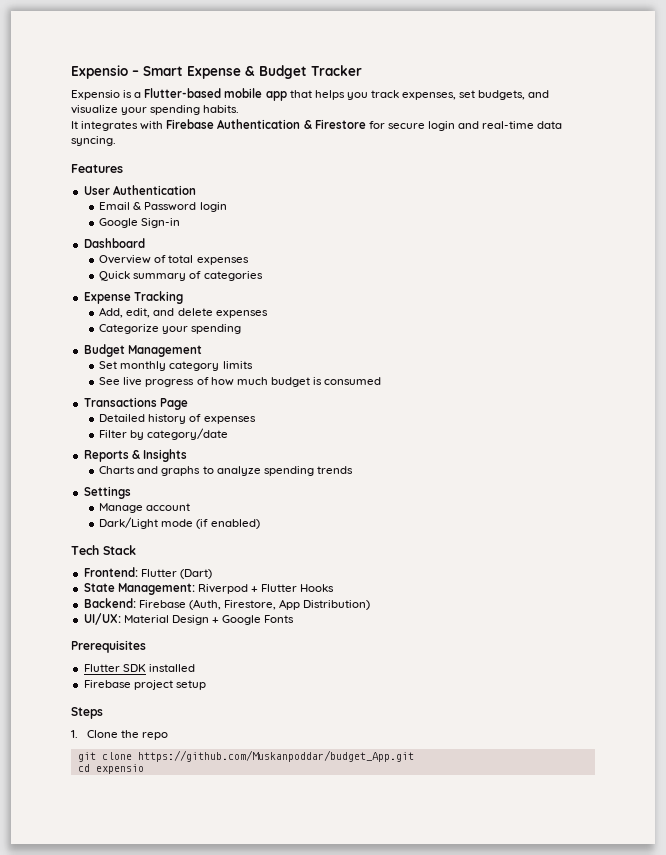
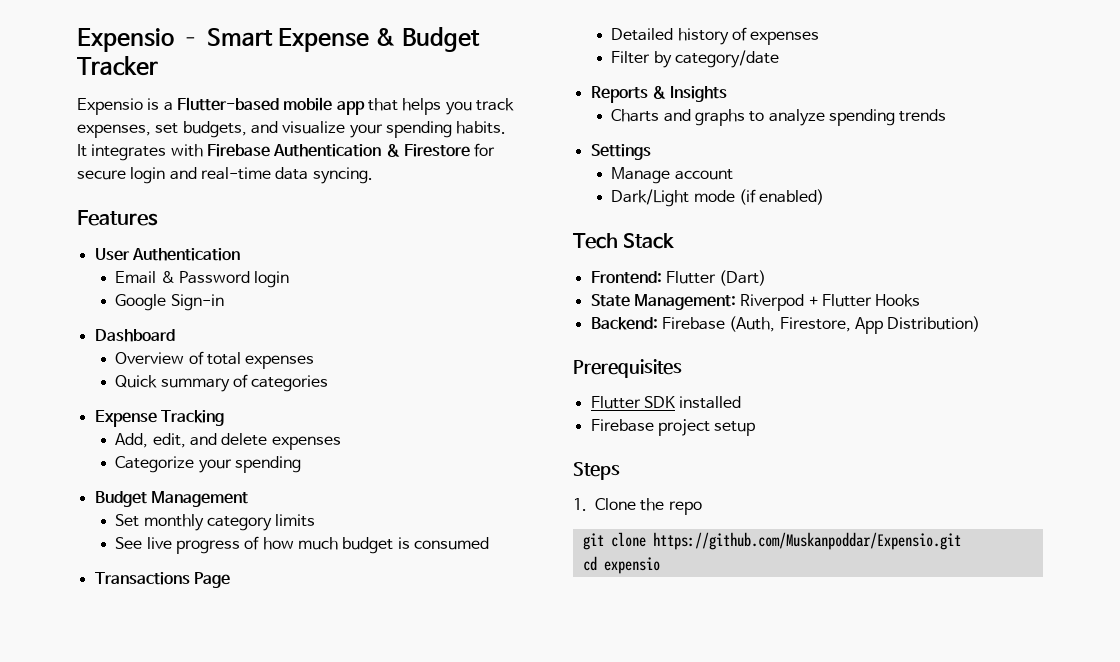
[83,613,295,625] // UI/UX: Material Design + Google Fonts -> (981, 324) none
[137,750,414,762] https://github.com/Muskanpoddar/budget_App.git -> [652,532,961,550] https://github.com/Muskanpoddar/Expensio.git

